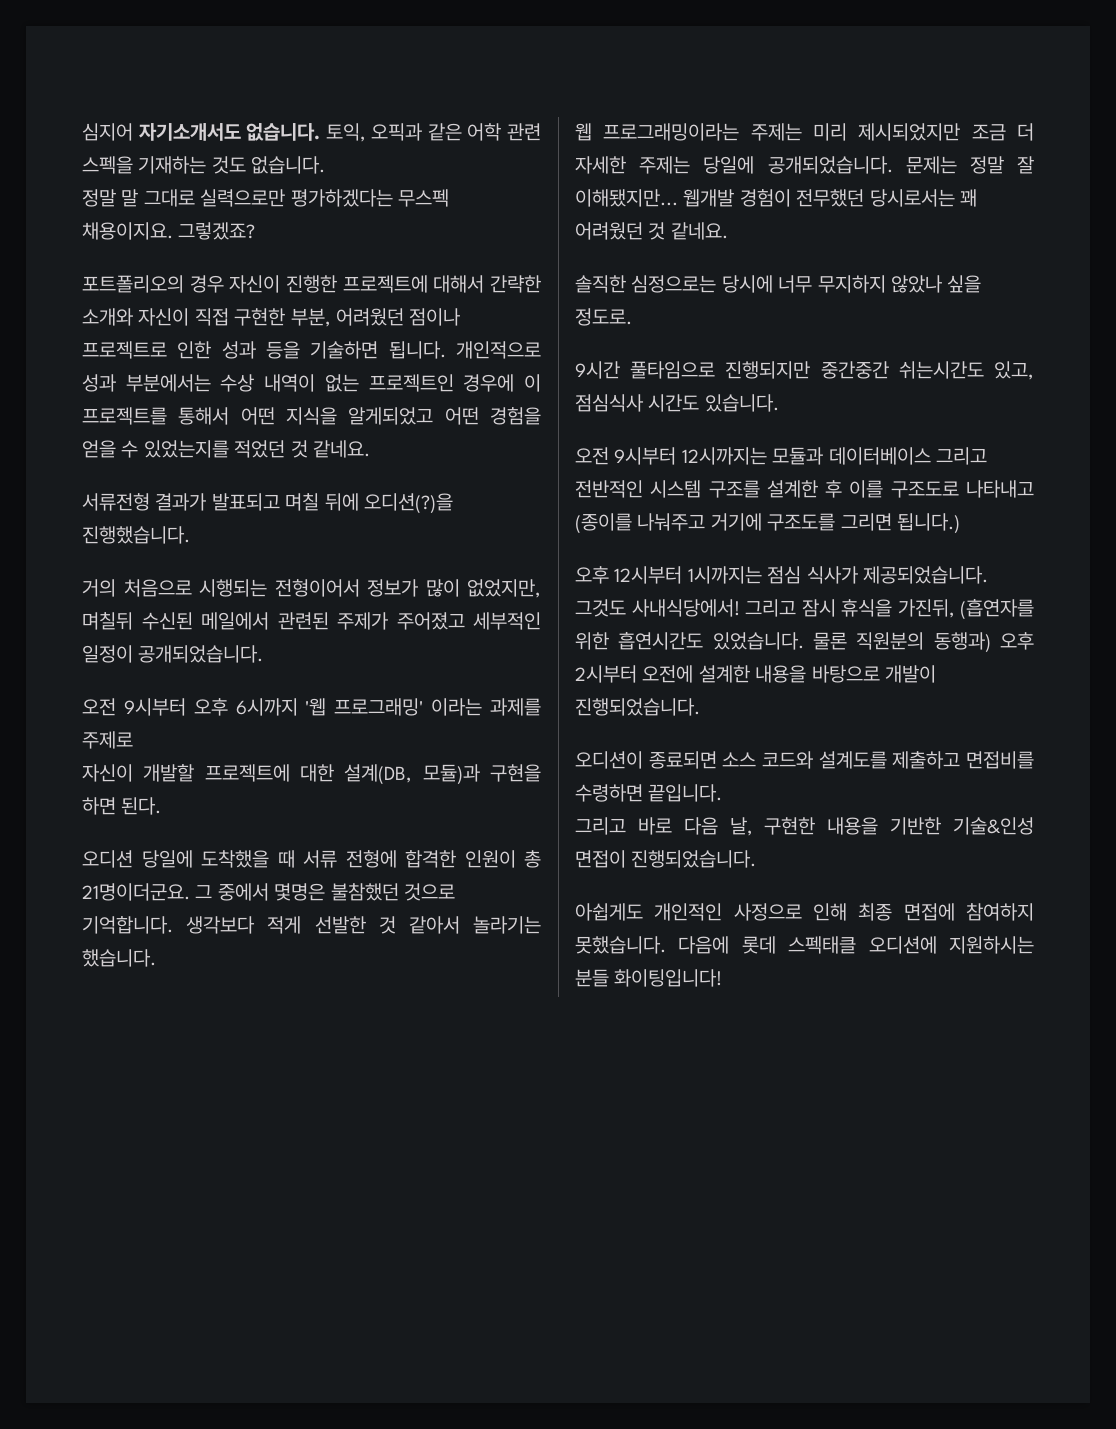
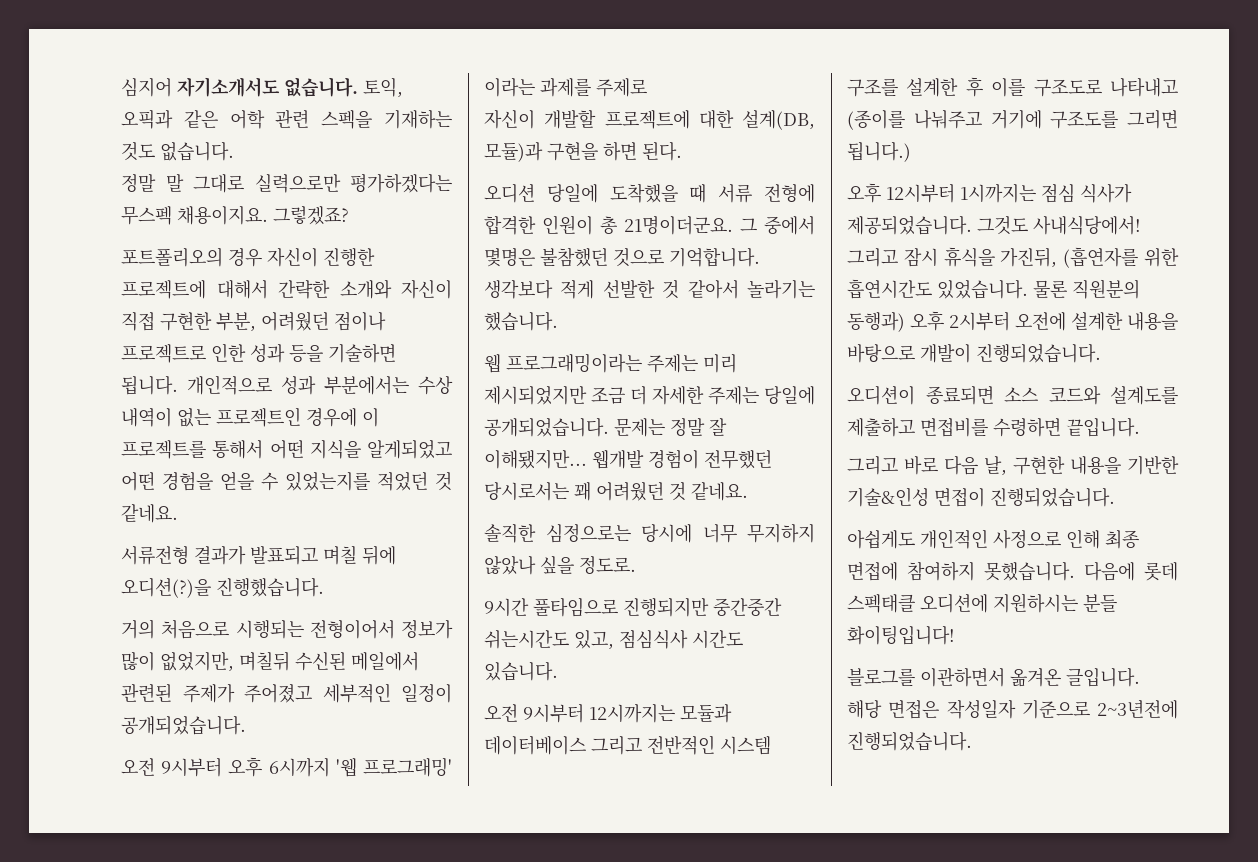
(723, 978) none -> [847,667,1140,687] [847,699,1178,719] [847,731,972,751] // 블로그를 이관하면서 옮겨온 글입니다. 해당 면접은 작성일자 기준으로 2~3년전에 진행되었습니다.

